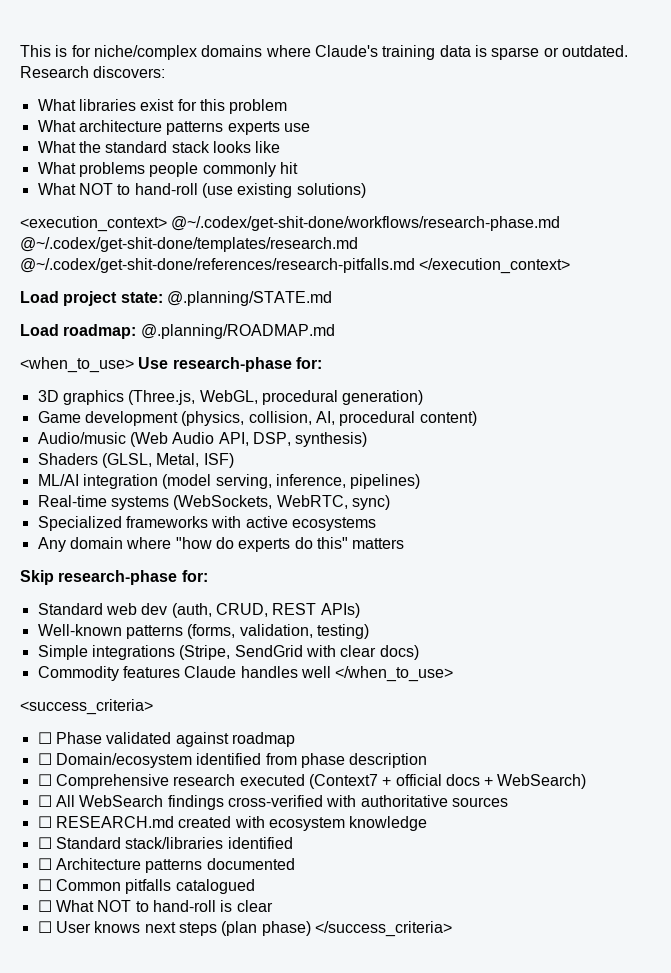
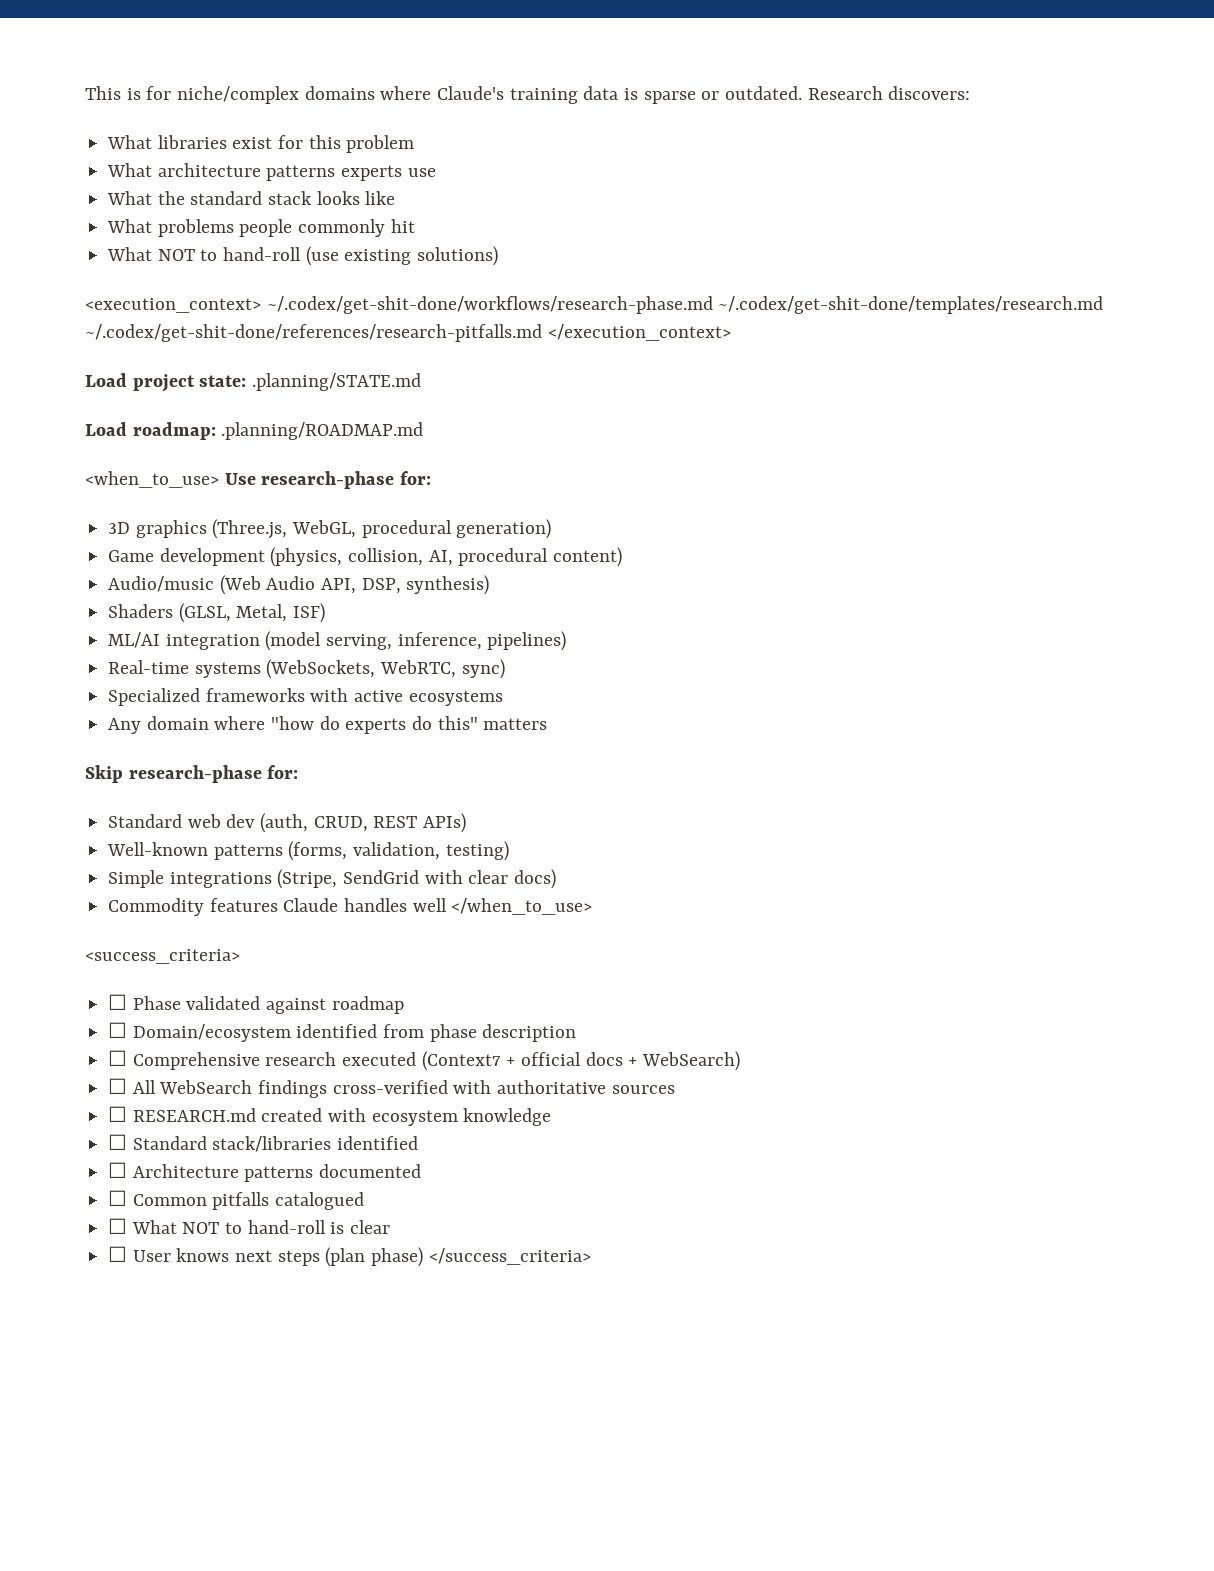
[171,216,561,231] [20,237,358,252] [20,258,415,273] @~/.codex/get-shit-done/workflows/research-phase.md @~/.codex/get-shit-done/templates/research.md @~/.codex/get-shit-done/references/research-pitfalls.md -> [266,296,1104,314] [85,324,542,342] ~/.codex/get-shit-done/workflows/research-phase.md ~/.codex/get-shit-done/templates/research.md ~/.codex/get-shit-done/references/research-pitfalls.md
[166,291,332,306] @.planning/STATE.md -> [252,373,422,391] .planning/STATE.md
[140,324,335,339] @.planning/ROADMAP.md -> [221,422,424,440] .planning/ROADMAP.md

